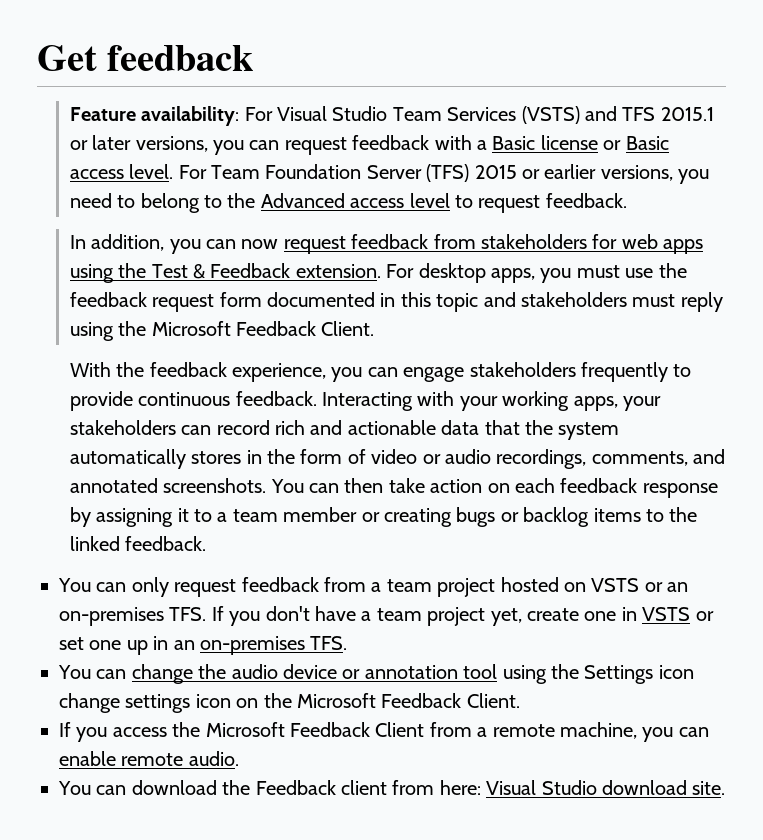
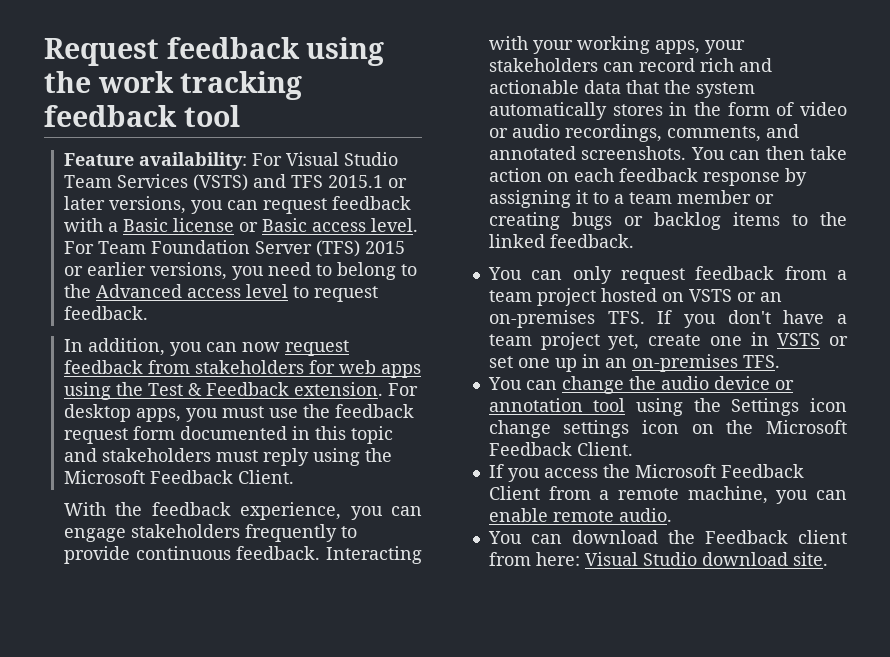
[37,45,254,71] Get feedback -> [44,37,385,66] [44,71,303,100] [44,105,240,127] Request feedback using the work tracking feedback tool

